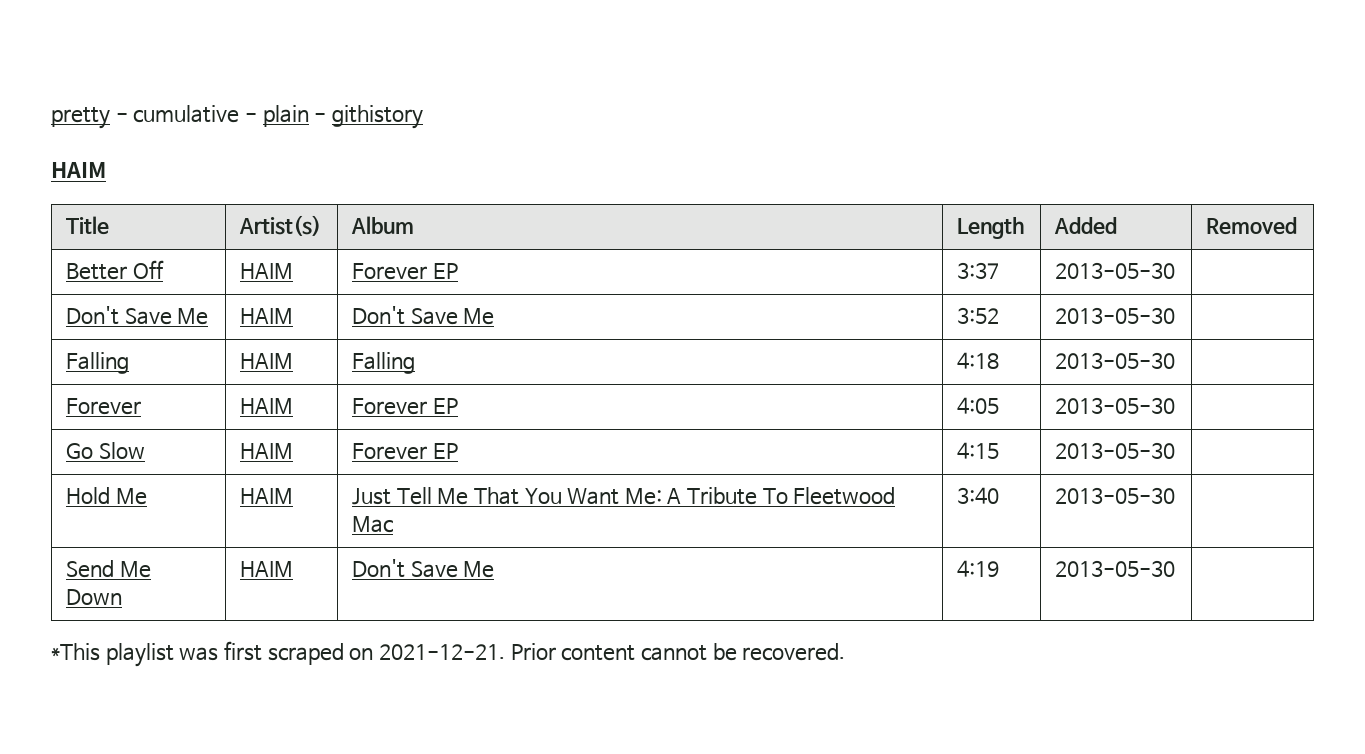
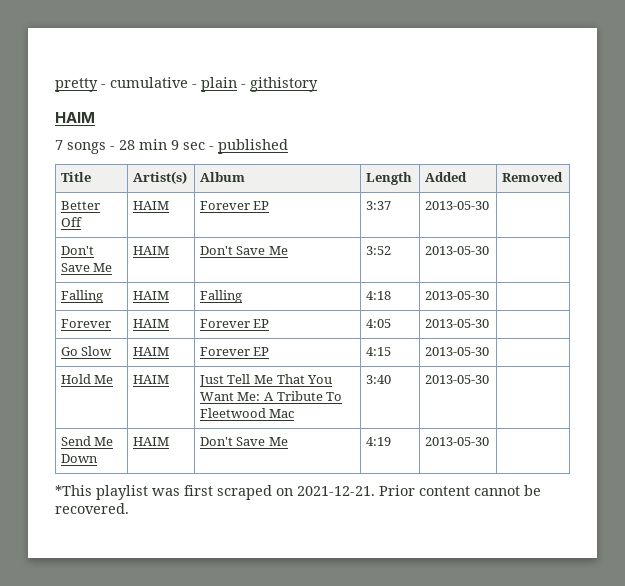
(106, 170) none -> [55,139,288,154] // 7 songs - 28 min 9 sec - published

